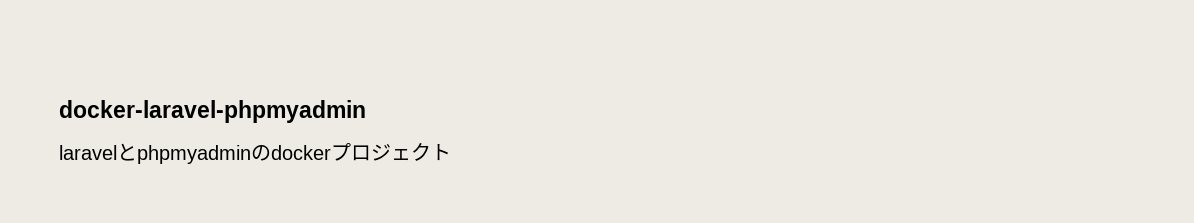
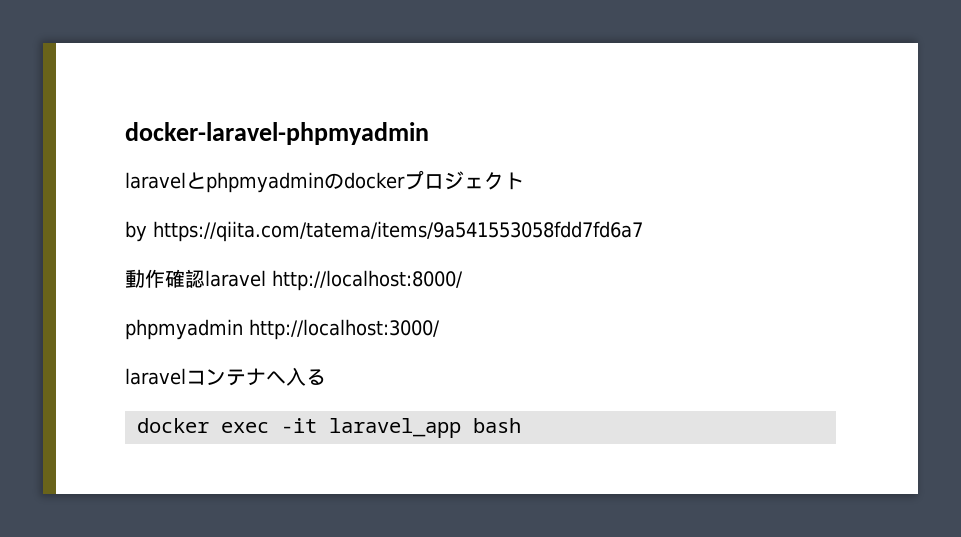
(451, 152) none -> [125,221,643,242] [125,269,463,291] [125,319,440,340] [125,367,326,386] [137,418,521,438] // by https://qiita.com/tatema/items/9a541553058fdd7fd6a7 // 動作確認laravel http://localhost:8000/ // phpmyadmin http://localhost:3000/ // laravelコンテナへ入る // docker exec -it laravel_app bash

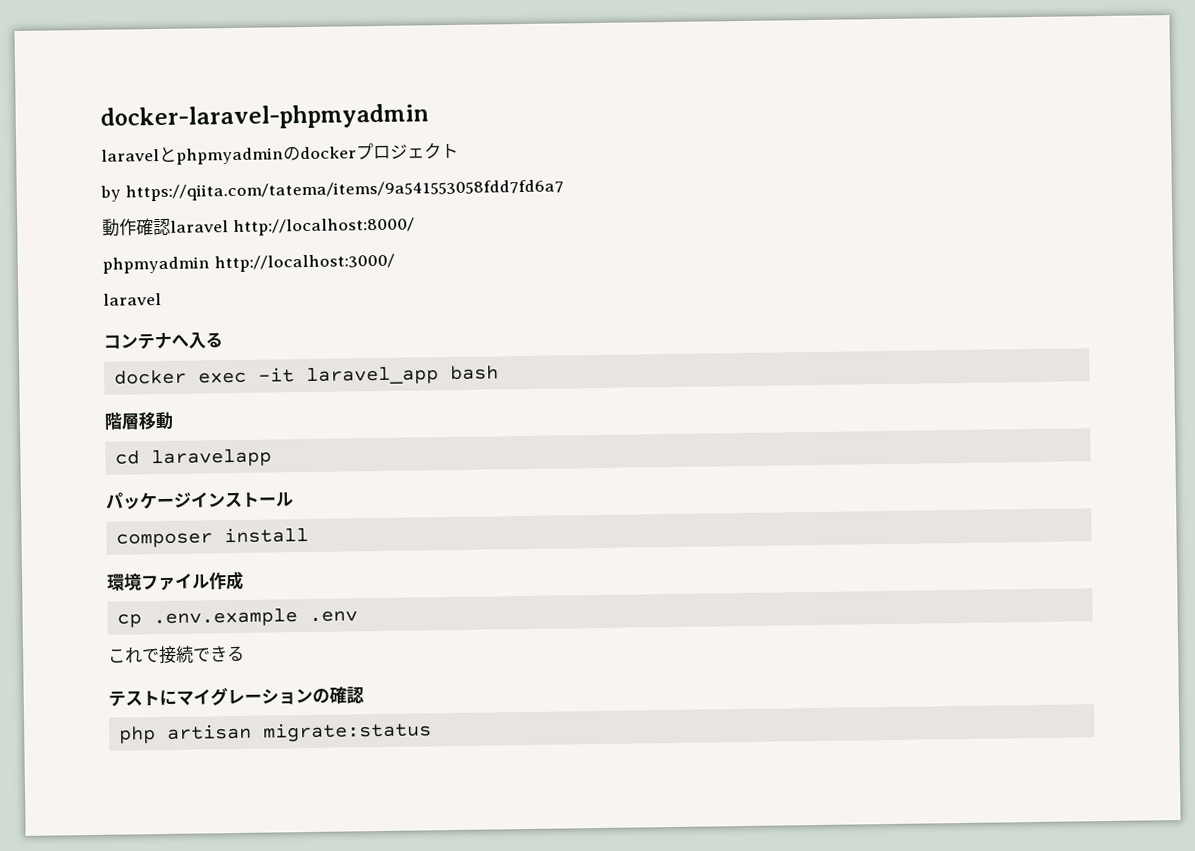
(186, 376) none -> (162, 299) //
(521, 425) none -> [104,411,174,431] [115,448,273,468] [105,491,294,510] [116,526,310,548] [106,570,244,592] [117,608,359,628] [108,645,245,665] [108,686,364,707] [119,721,433,744] // 階層移動 // cd laravelapp // パッケージインストール // composer install // 環境ファイル作成 // cp .env.example .env // これで接続できる // テストにマイグレーションの確認 // php artisan migrate:status

